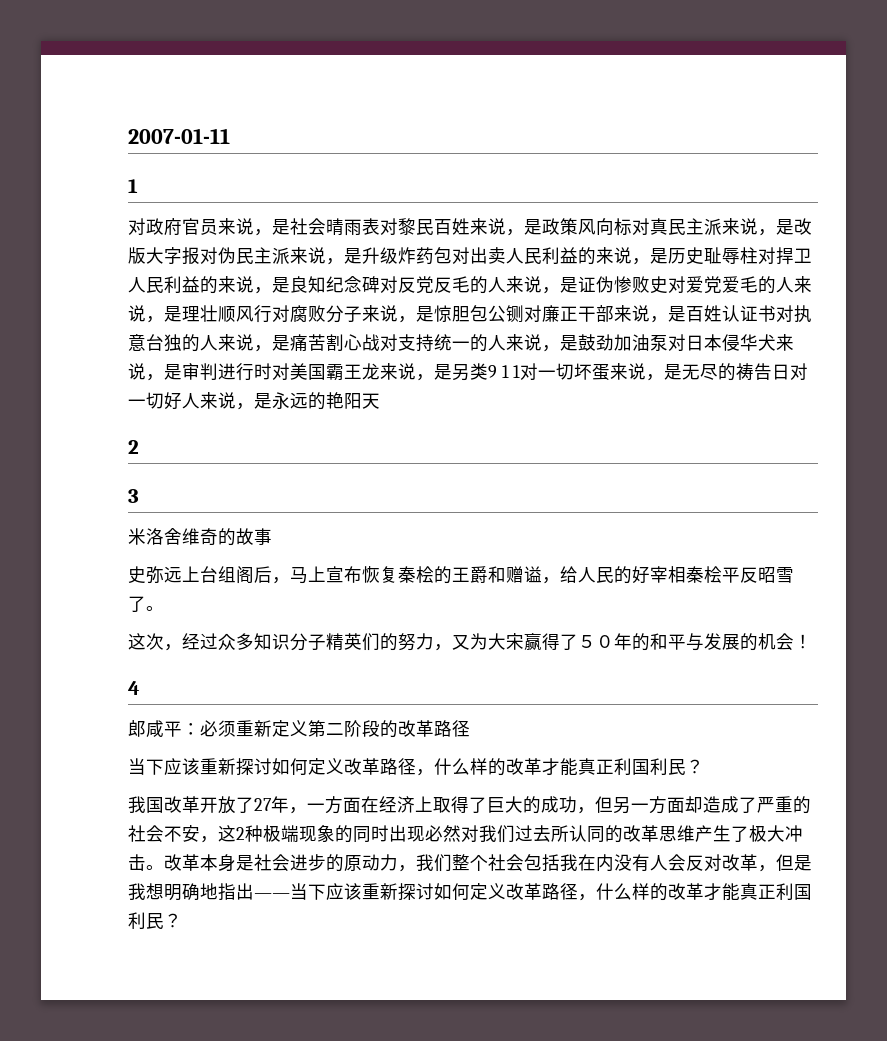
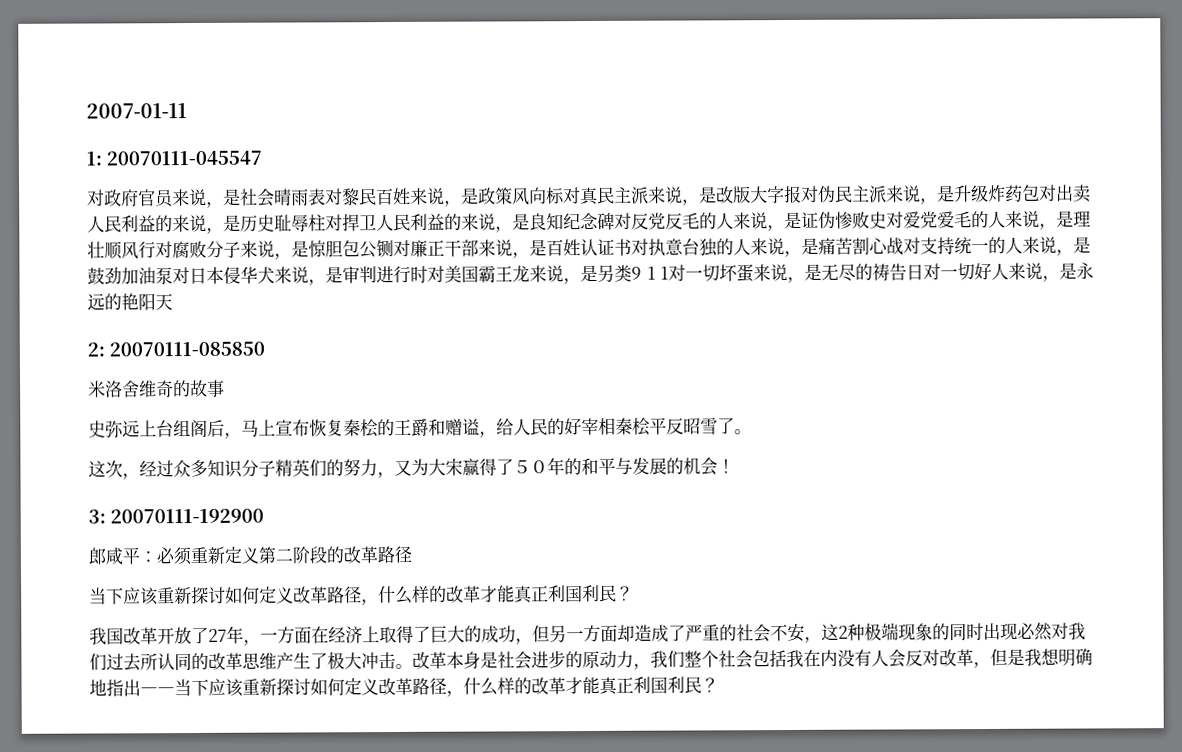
[128,179,138,193] 1 -> [86,150,262,166] 1: 20070111-045547
[128,440,139,454] [128,489,139,503] 2 // 3 -> [87,341,265,357] 2: 20070111-085850
[128,681,140,695] 4 -> [88,508,264,524] 3: 20070111-192900

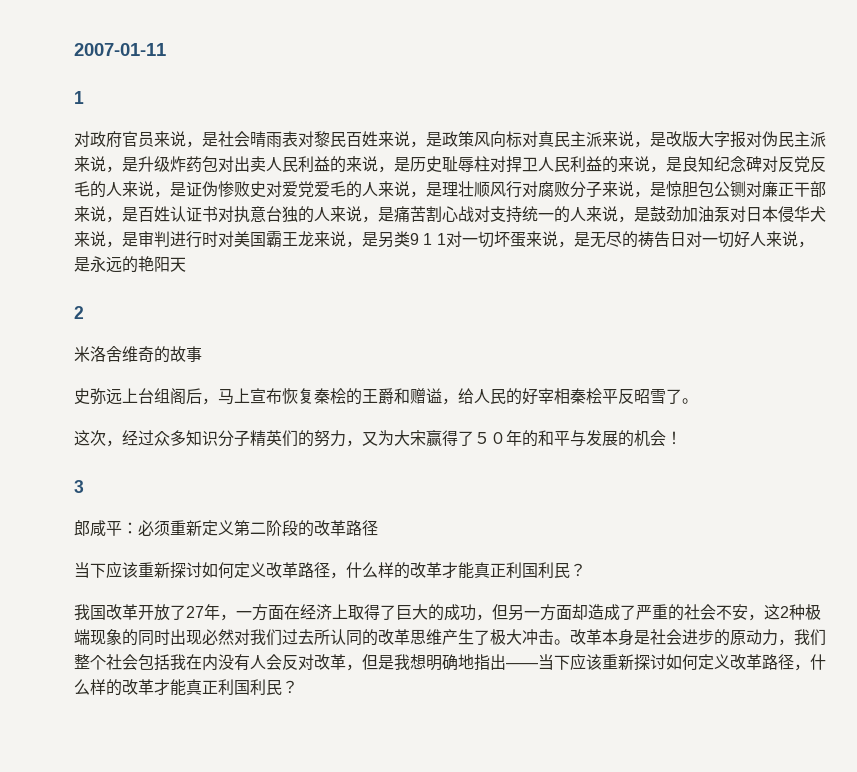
[86,150,262,166] 1: 20070111-045547 -> [74,91,84,104] 1
[87,341,265,357] 2: 20070111-085850 -> [74,306,84,319] 2
[88,508,264,524] 3: 20070111-192900 -> [74,480,84,493] 3

